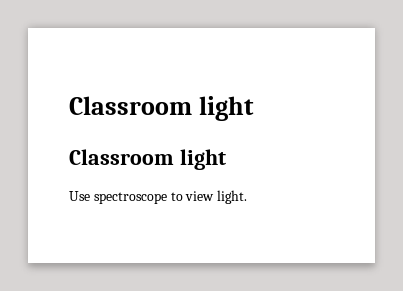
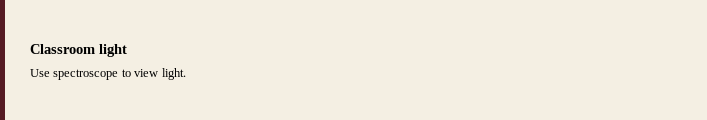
[69,96,254,121] [69,149,226,170] Classroom light // Classroom light -> [30,44,127,57] Classroom light

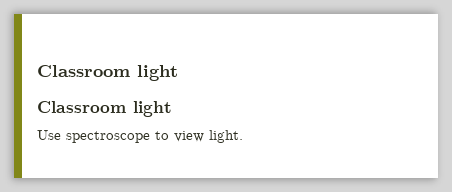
[30,44,127,57] Classroom light -> [37,65,178,81] [37,101,172,117] Classroom light // Classroom light

